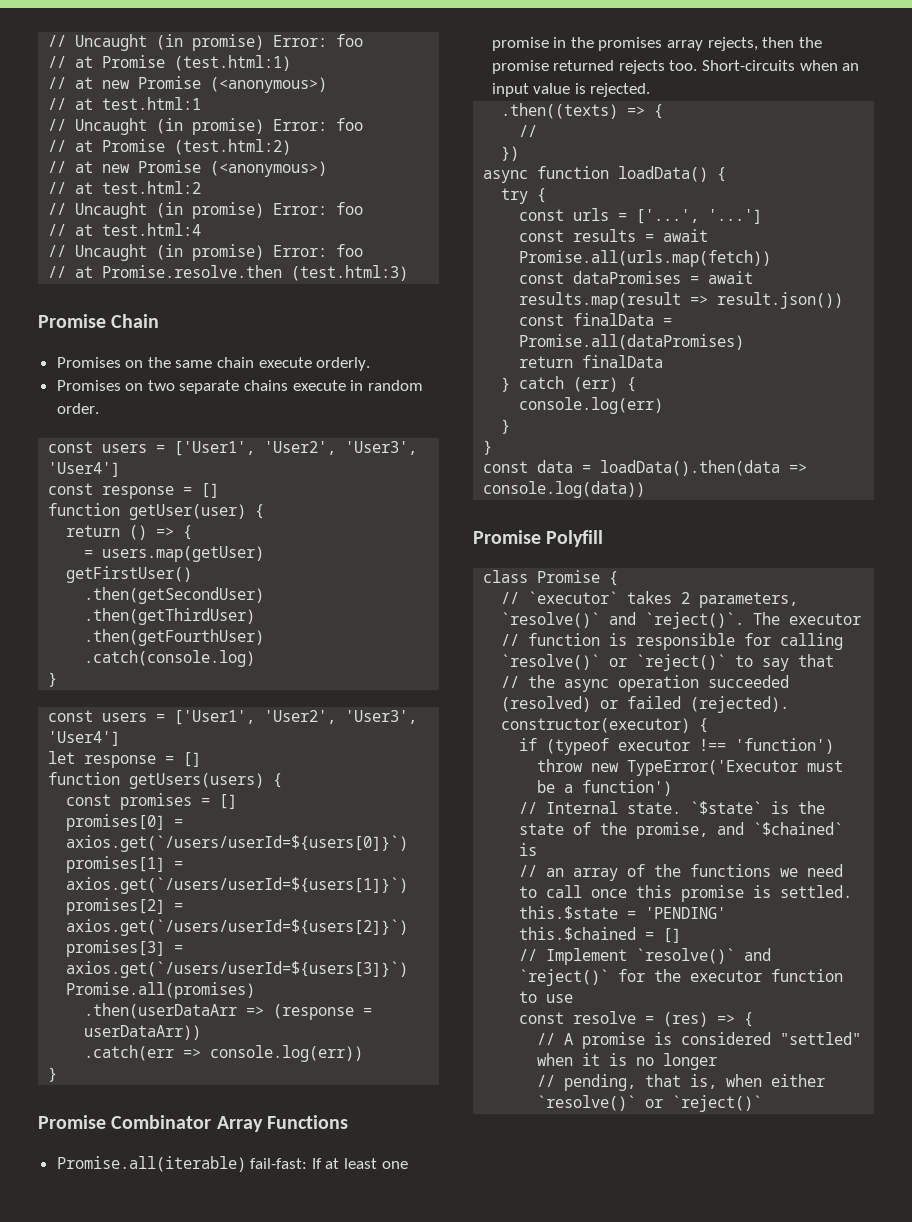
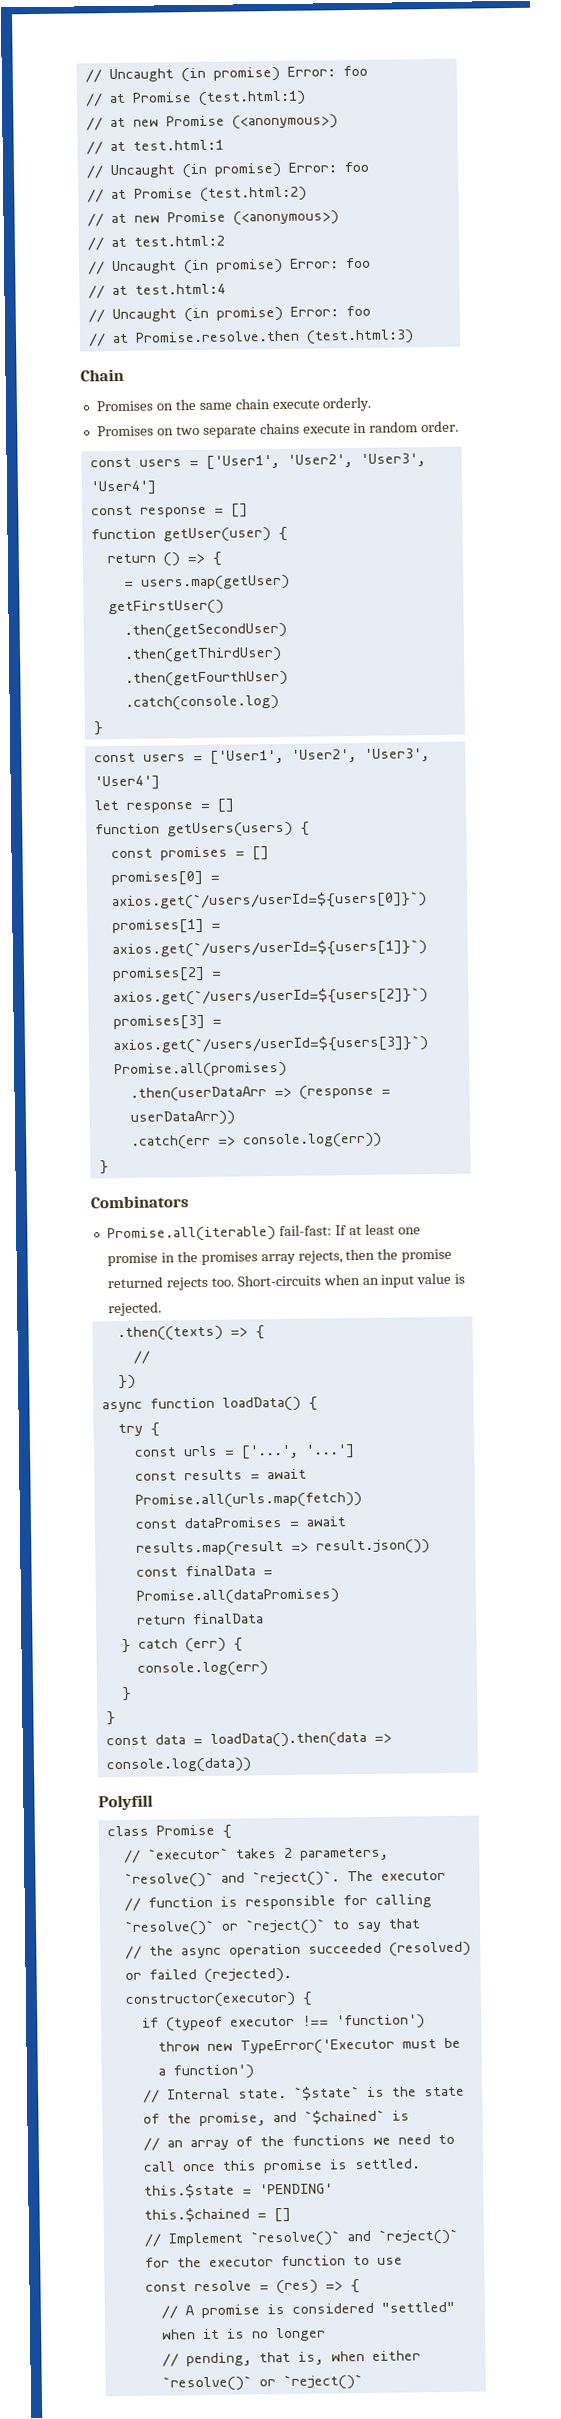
[38,314,106,328] Promise -> (414, 337) none
[38,1115,349,1132] Promise Combinator Array Functions -> [90,1195,189,1209] Combinators
[473,530,541,544] Promise -> (252, 1765) none

